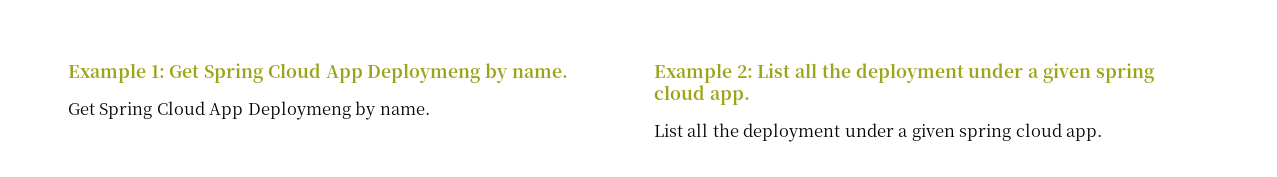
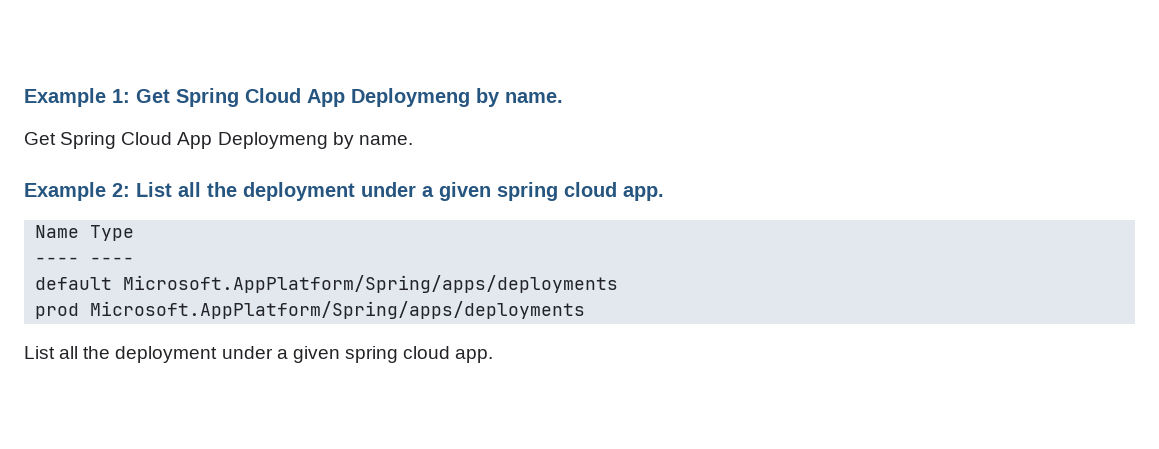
(750, 97) none -> [35,225,135,241] [35,257,135,264] [35,275,619,293] [35,301,586,319] // Name Type // ---- ---- // default Microsoft.AppPlatform/Spring/apps/deployments // prod Microsoft.AppPlatform/Spring/apps/deployments

